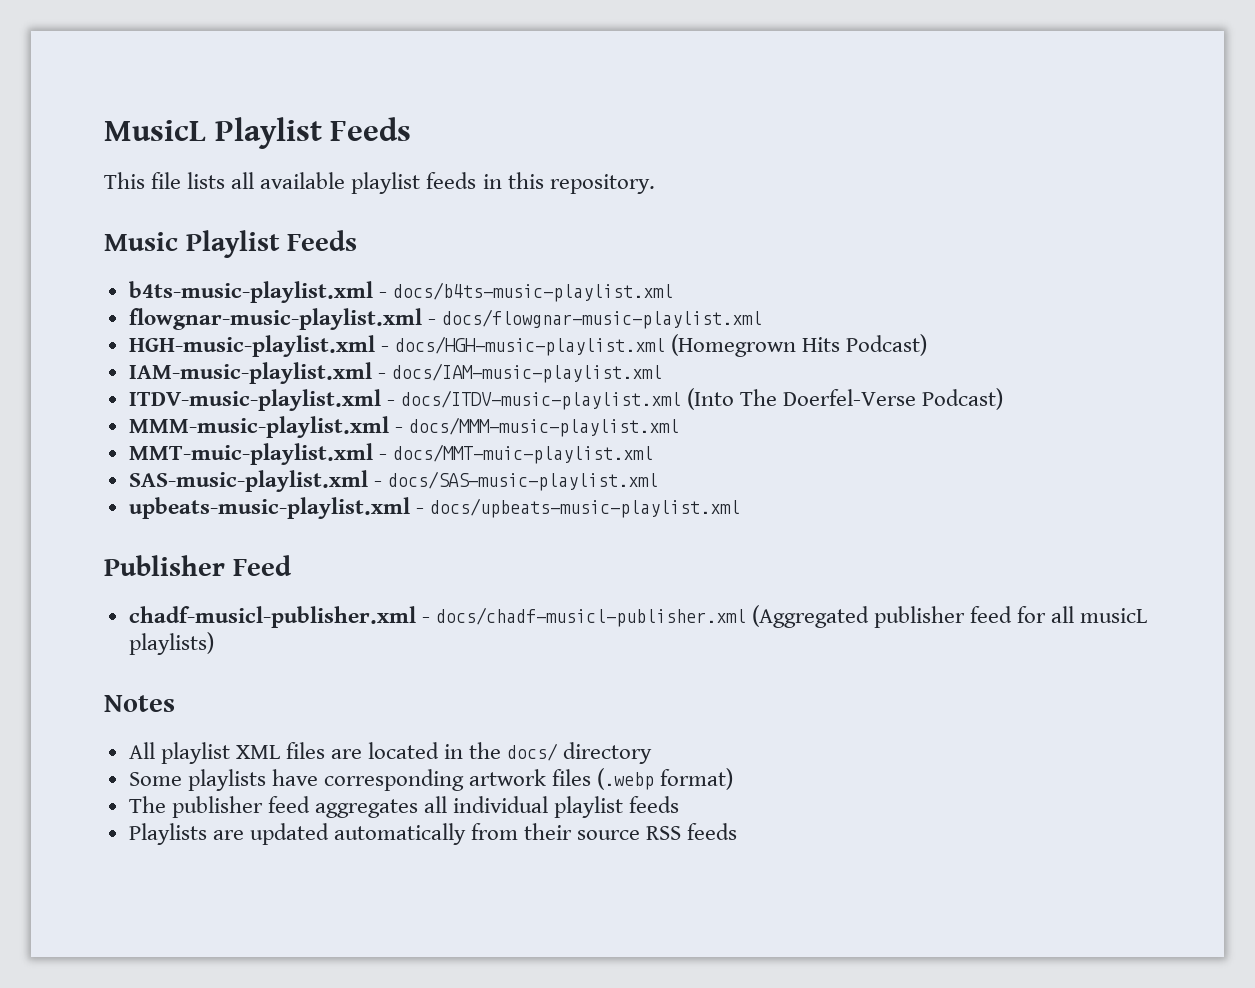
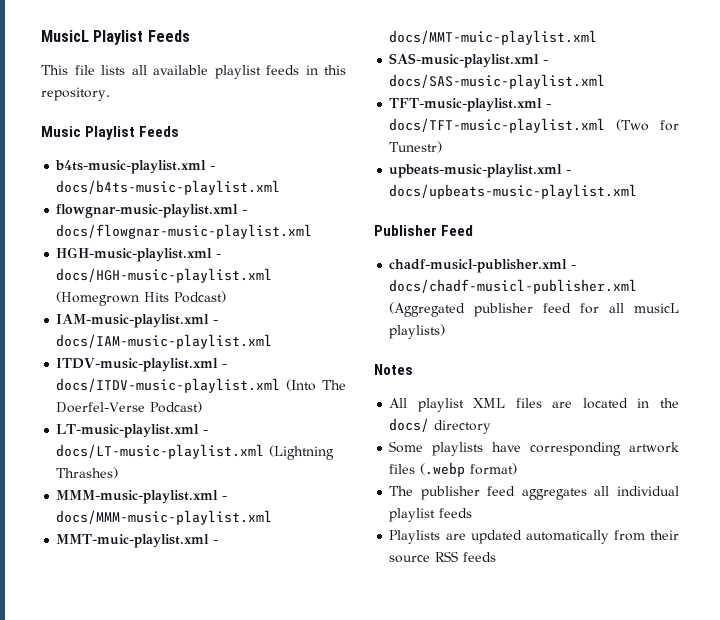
(1004, 399) none -> [56,424,209,438] [56,444,335,460] [56,467,119,479] // LT-music-playlist.xml - docs/LT-music-playlist.xml (Lightning Thrashes)
(658, 481) none -> [389,98,552,112] [389,118,679,133] [389,141,443,153] // TFT-music-playlist.xml - docs/TFT-music-playlist.xml (Two for Tunestr)

